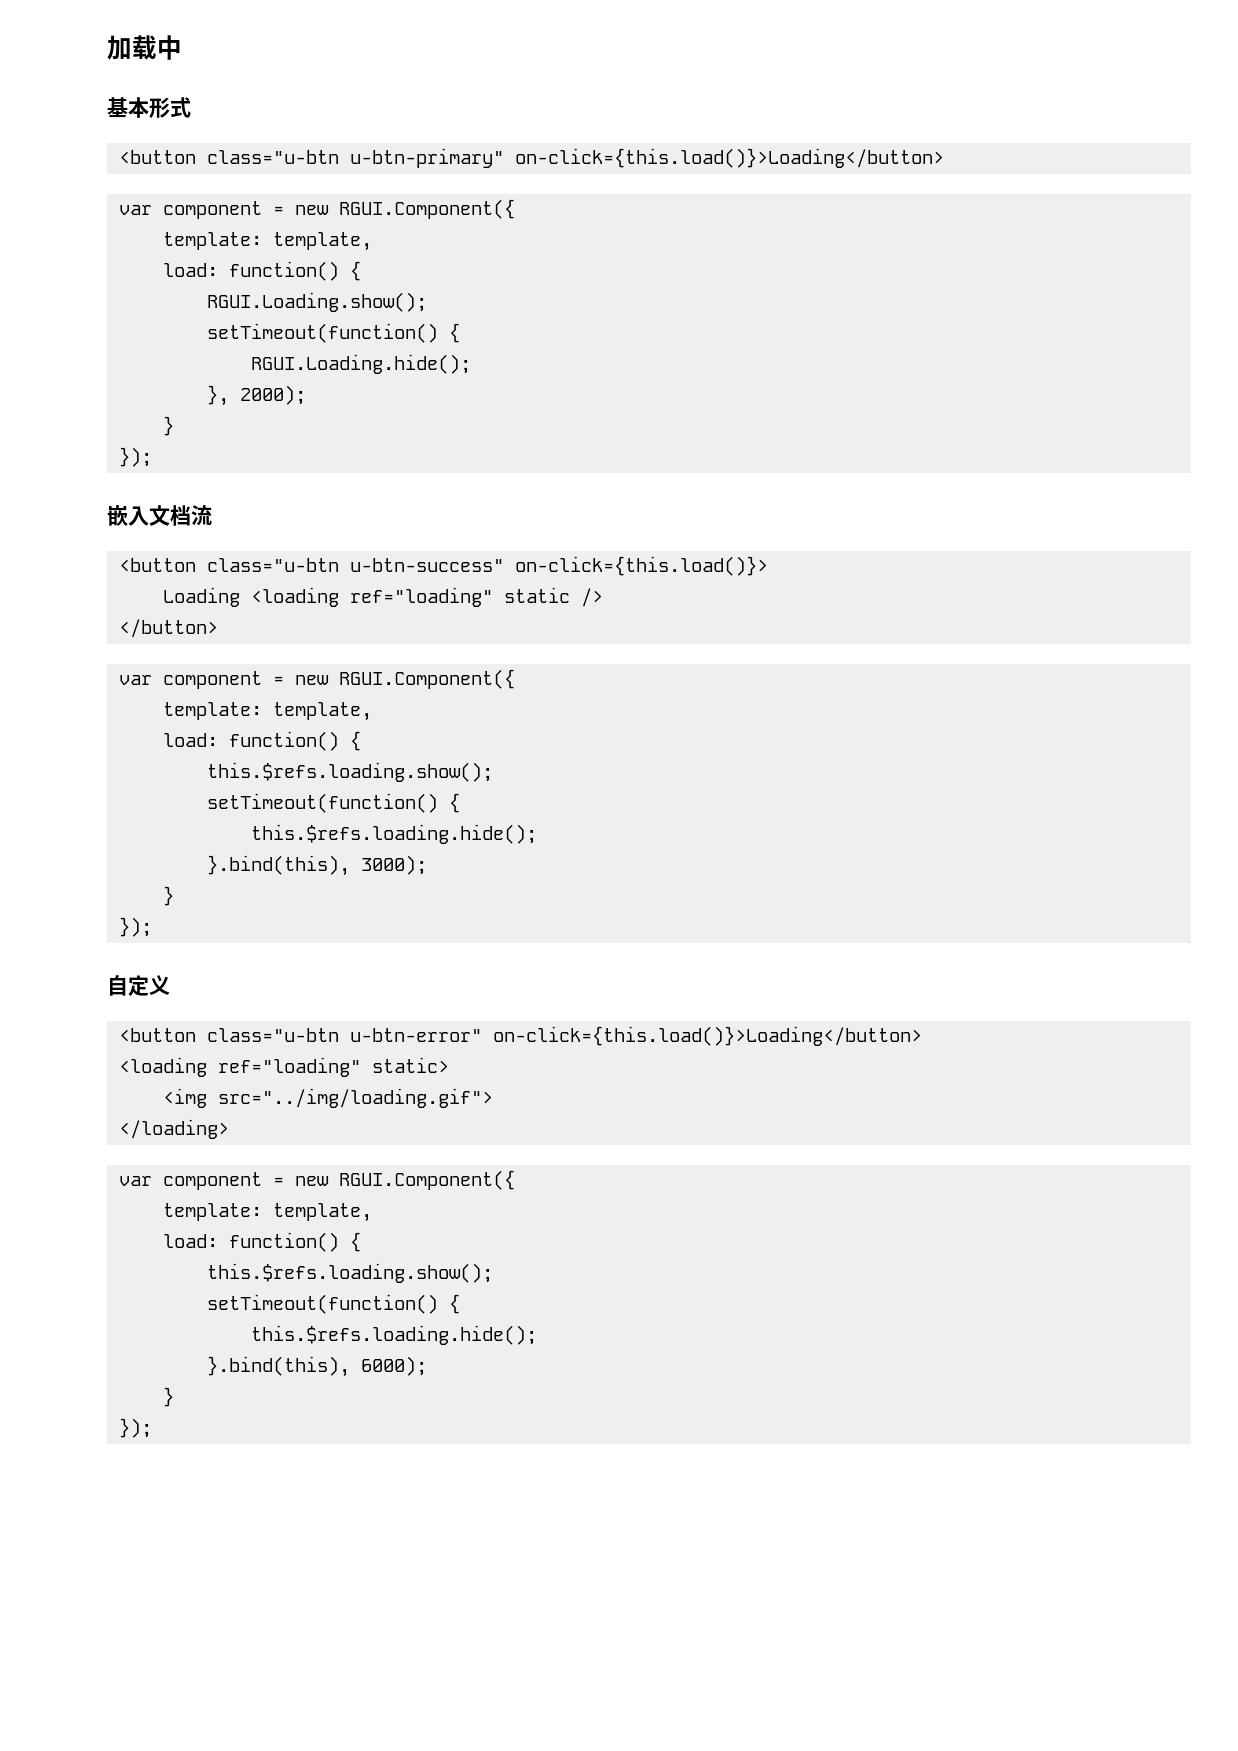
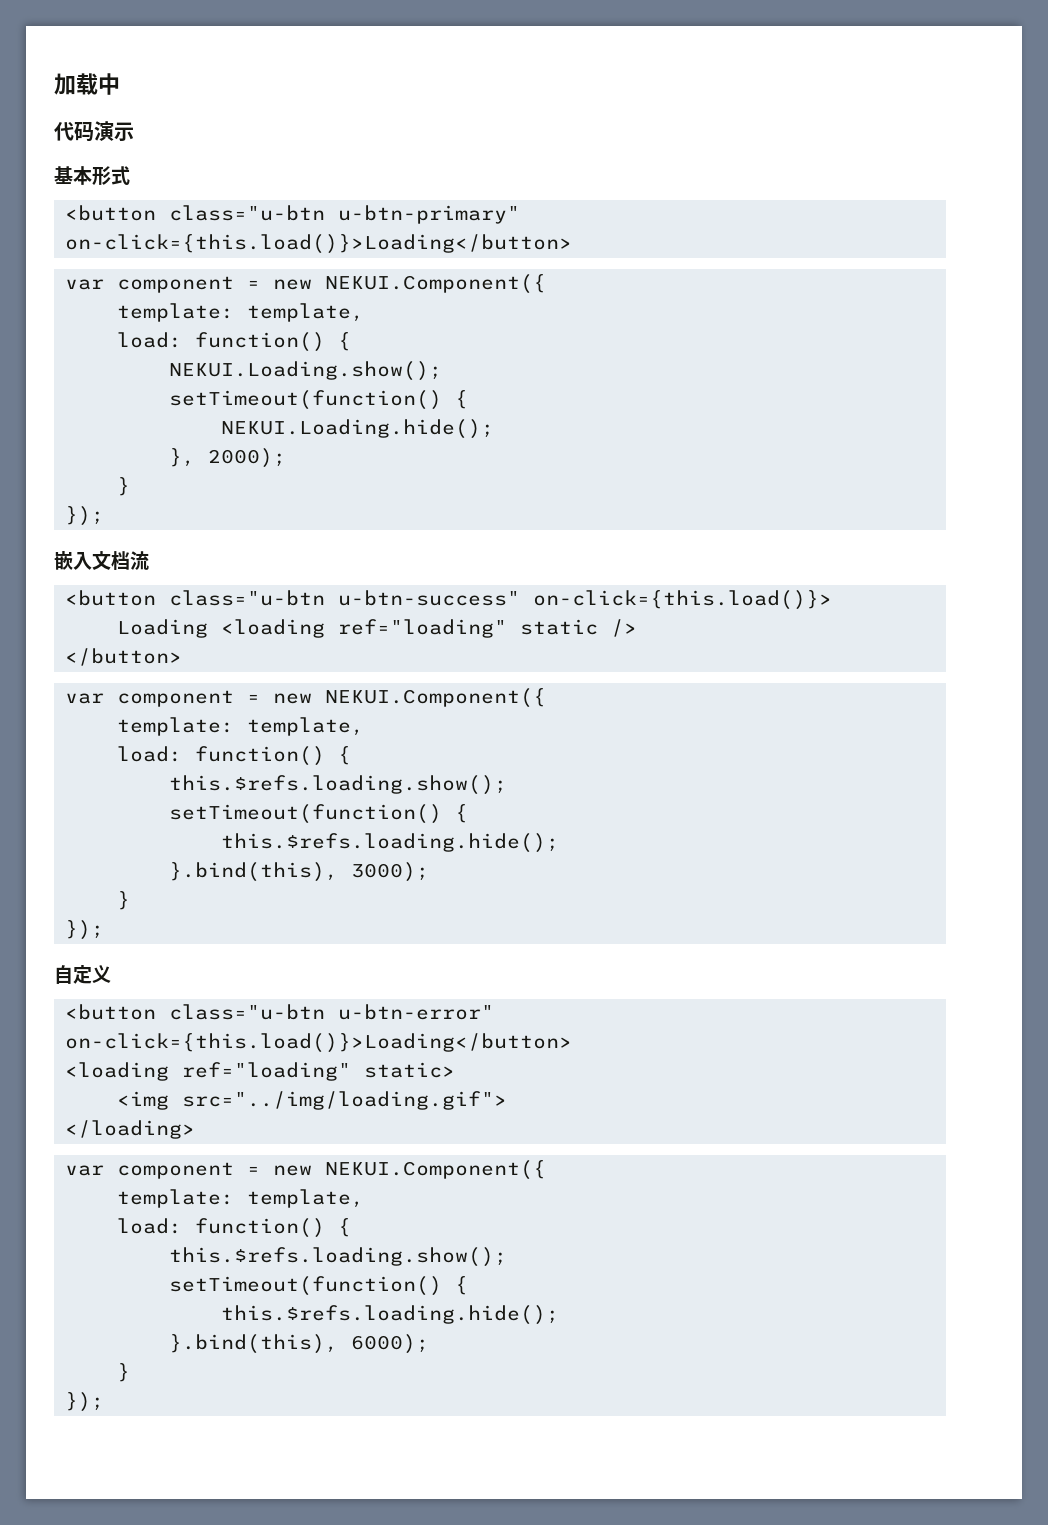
(182, 47) none -> [54,121,134,142] // 代码演示
[339,199,515,219] [163,232,372,251] [163,261,361,281] [207,292,427,312] [207,323,460,343] [251,354,471,374] RGUI.Component({ // template: template, // load: function() { // RGUI.Loading.show(); // setTimeout(function() { // RGUI.Loading.hide(); -> [324,274,546,294] [116,303,364,322] [116,332,351,352] [168,361,442,381] [168,390,468,410] [220,419,494,439] NEKUI.Component({ // template: template, // load: function() { // NEKUI.Loading.show(); // setTimeout(function() { // NEKUI.Loading.hide();
[339,669,515,689] RGUI.Component({ -> [324,688,546,708] NEKUI.Component({
[339,1170,515,1190] RGUI.Component({ -> [324,1160,546,1180] NEKUI.Component({

